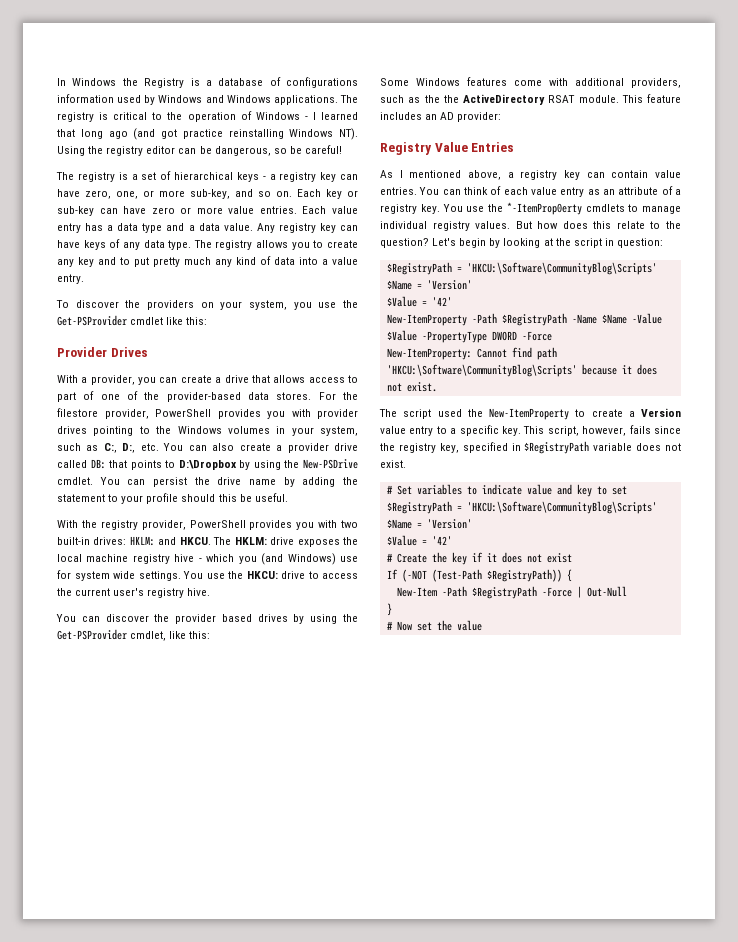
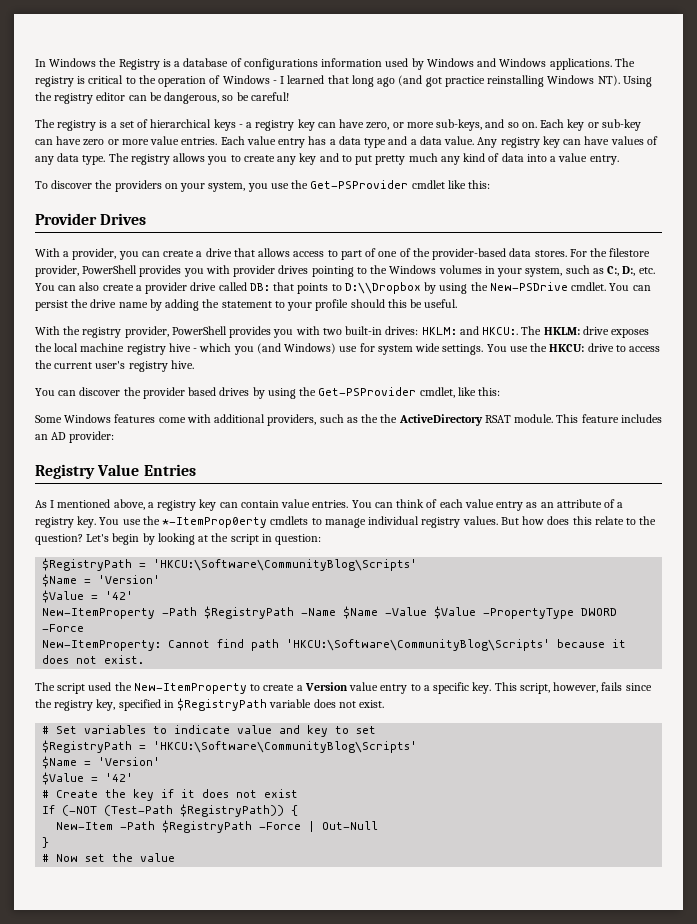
[116,189,230,199] one, or more sub-key, -> [392,119,483,131] or more sub-keys,
[83,240,106,250] keys -> [610,136,644,145] values
[178,460,237,470] D:\Dropbox -> [344,282,421,294] D:\\Dropbox
[179,537,211,545] HKCU. -> [482,327,519,335] HKCU:.

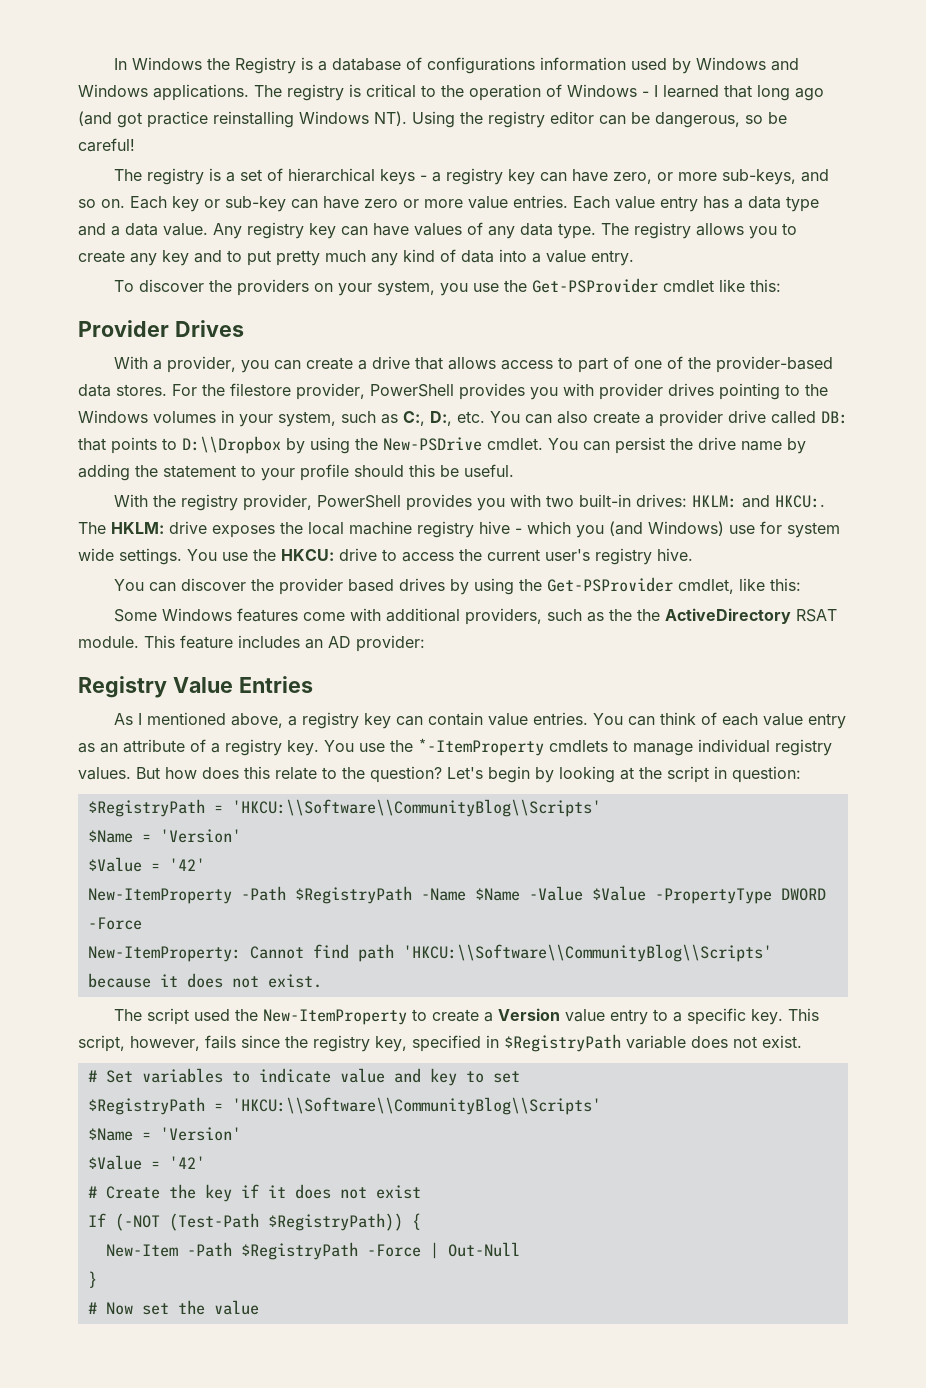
[162,517,268,528] *-ItemProp0erty -> [418,738,544,756] *-ItemProperty
[153,559,418,571] 'HKCU:\Software\CommunityBlog\Scripts' -> [231,799,601,817] 'HKCU:\\Software\\CommunityBlog\\Scripts'
[286,639,551,651] 'HKCU:\Software\CommunityBlog\Scripts' -> [402,944,772,962] 'HKCU:\\Software\\CommunityBlog\\Scripts'
[153,741,418,753] 'HKCU:\Software\CommunityBlog\Scripts' -> [231,1097,601,1115] 'HKCU:\\Software\\CommunityBlog\\Scripts'

